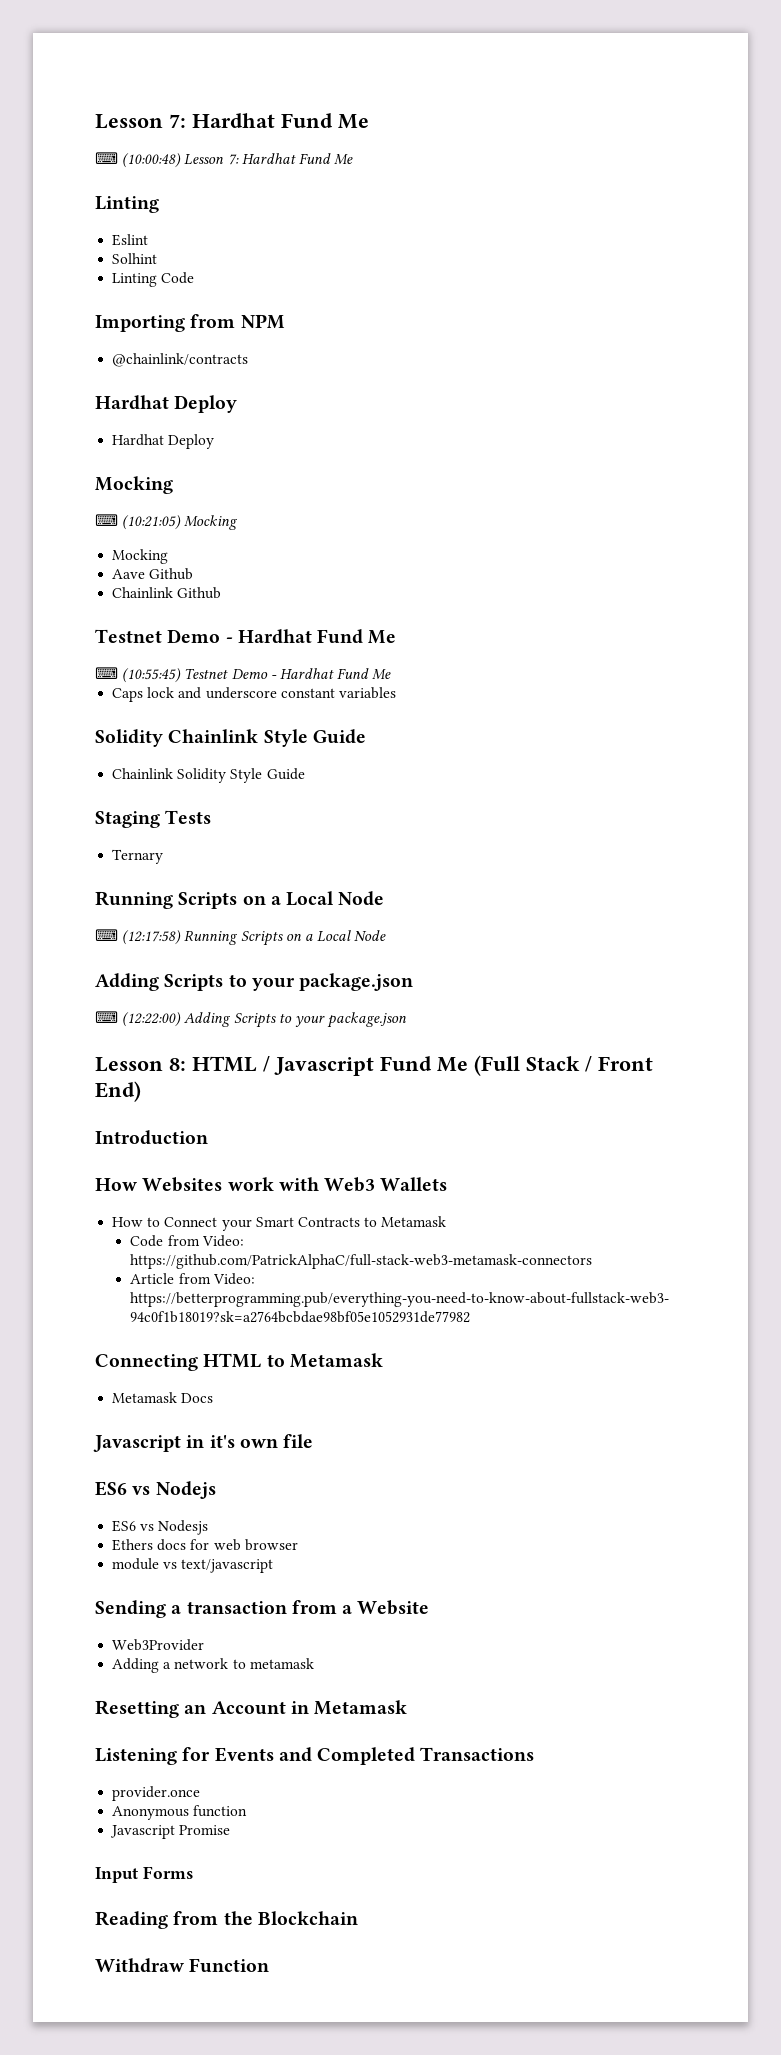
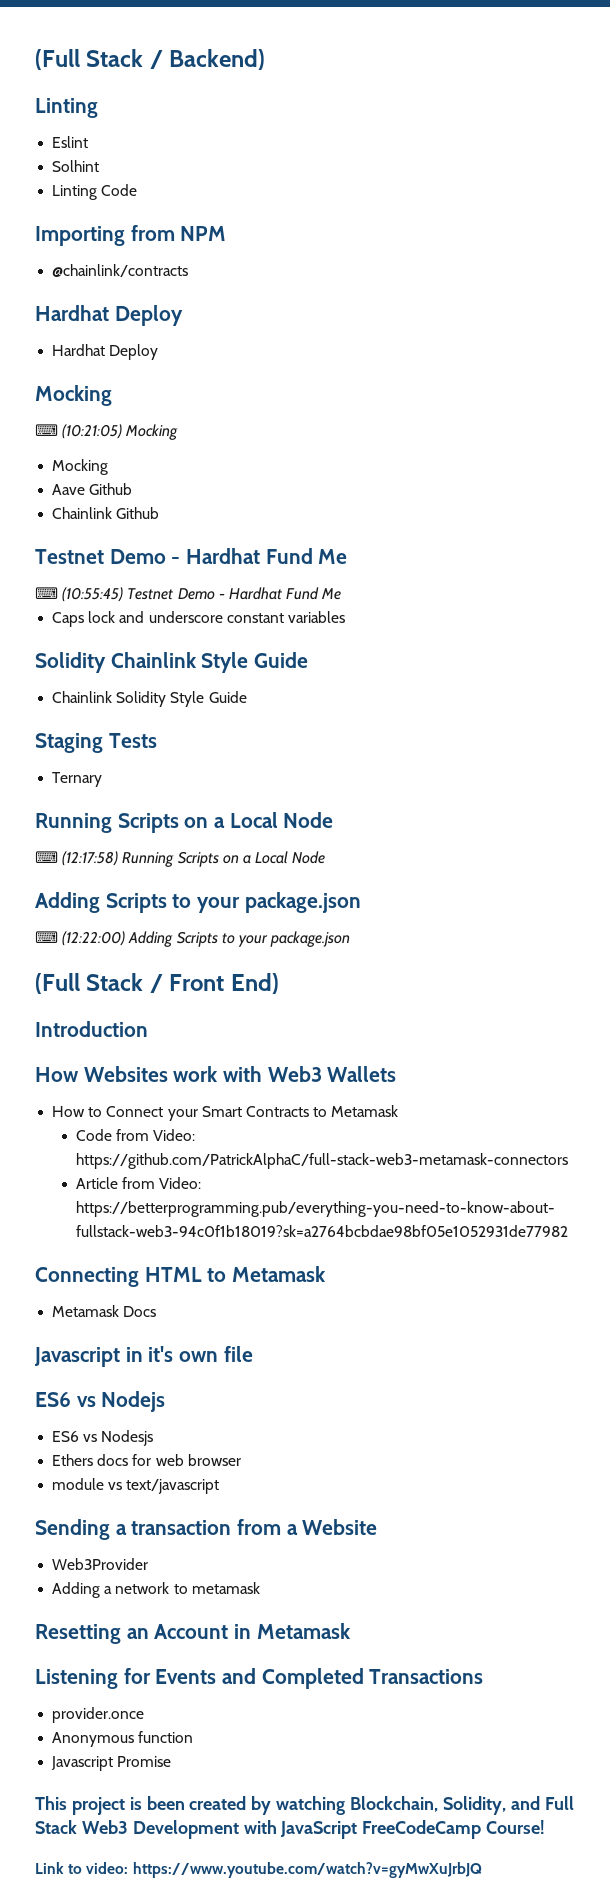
[95,113,369,129] [95,152,354,168] Lesson 7: Hardhat Fund Me // ⌨ (10:00:48) Lesson 7: Hardhat Fund Me -> [35,49,266,70] (Full Stack / Backend)
[95,1056,468,1076] Lesson 8: HTML / Javascript Fund Me -> (351, 939) none
[95,1866,193,1883] [95,1911,358,1929] [95,1958,270,1973] Input Forms // Reading from the Blockchain // Withdraw Function -> [35,1796,574,1815] [35,1820,546,1839] [35,1862,482,1878] This project is been created by watching Blockchain, Solidity, and Full Stack Web3 Development with JavaScript FreeCodeCamp Course! // Link to video: https://www.youtube.com/watch?v=gyMwXuJrbJQ

